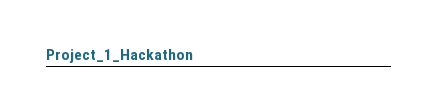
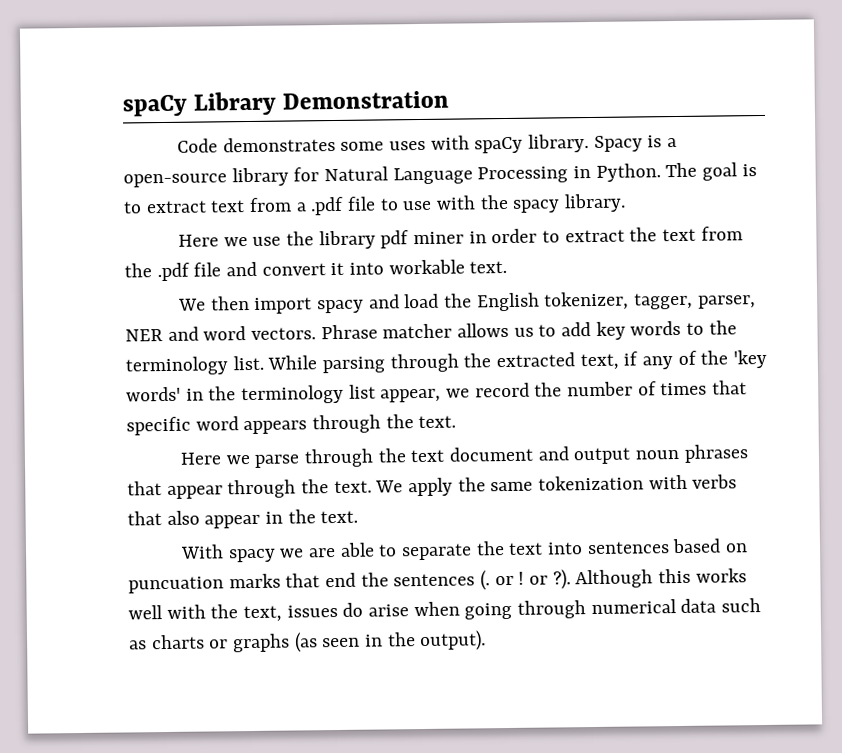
[46,49,193,63] Project_1_Hackathon -> [122,90,450,117] [176,134,677,154] [123,162,757,188] [123,193,627,216] [177,226,743,250] [124,259,508,282] [177,291,756,314] [125,320,737,342] [125,349,768,376] [126,380,748,405] [126,414,457,436] [179,444,749,468] [127,474,738,499] [127,509,359,529] [179,538,748,563] [128,568,747,594] [128,598,762,623] [129,630,487,653] spaCy Library Demonstration // Code demonstrates some uses with spaCy library. Spacy is a open-source library for Natural Language Processing in Python. The goal is to extract text from a .pdf file to use with the spacy library. // Here we use the library pdf miner in order to extract the text from the .pdf file and convert it into workable text. // We then import spacy and load the English tokenizer, tagger, parser, NER and word vectors. Phrase matcher allows us to add key words to the terminology list. While parsing through the extracted text, if any of the 'key words' in the terminology list appear, we record the number of times that specific word appears through the text. // Here we parse through the text document and output noun phrases that appear through the text. We apply the same tokenization with verbs that also appear in the text. // With spacy we are able to separate the text into sentences based on puncuation marks that end the sentences (. or ! or ?). Although this works well with the text, issues do arise when going through numerical data such as charts or graphs (as seen in the output).

